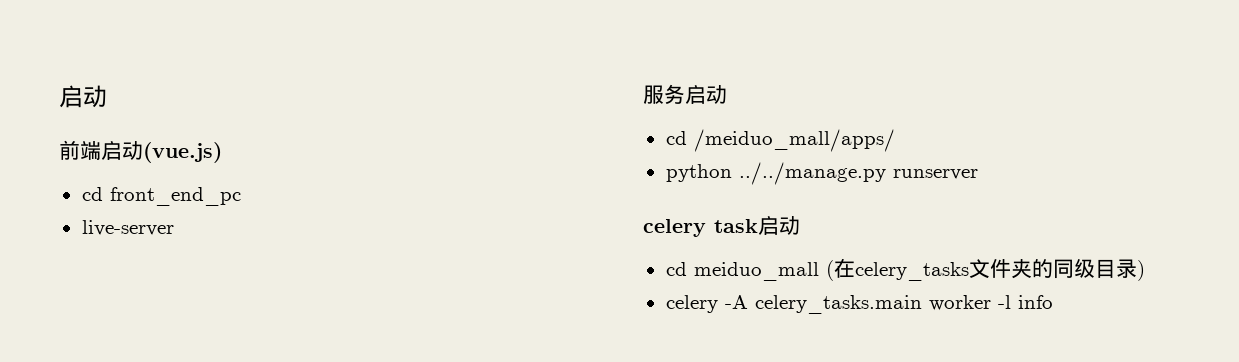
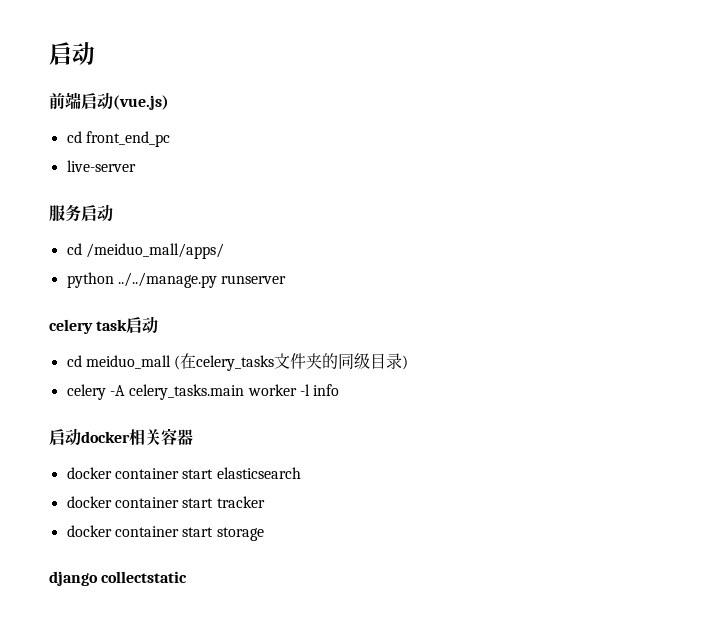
(1053, 302) none -> [49,428,193,446] [66,467,301,479] [66,496,265,508] [66,525,264,541] [49,571,188,586] // 启动docker相关容器 // docker container start elasticsearch // docker container start tracker // docker container start storage // django collectstatic

